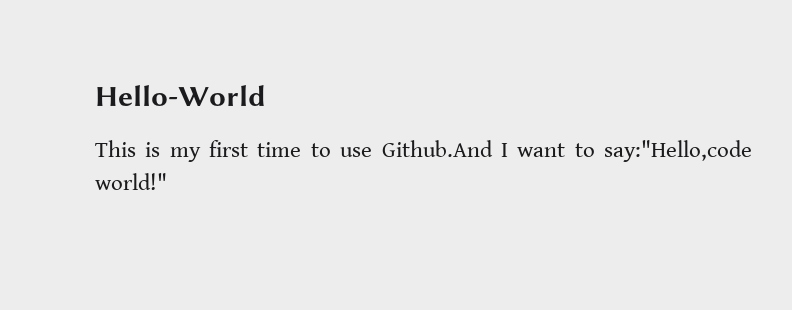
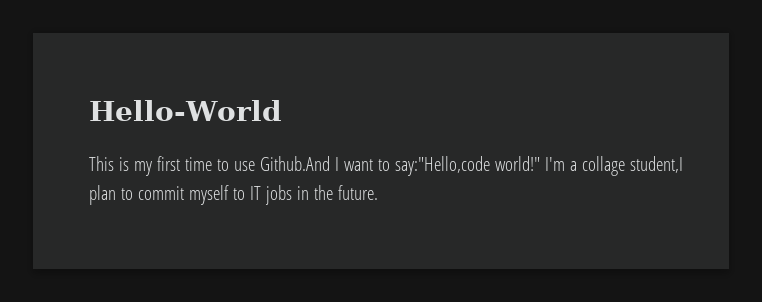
(167, 181) none -> [544,156,683,176] [89,185,378,205] I'm a collage student,I plan to commit myself to IT jobs in the future.

